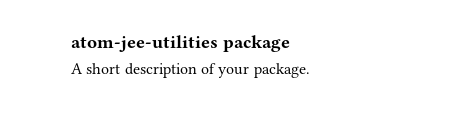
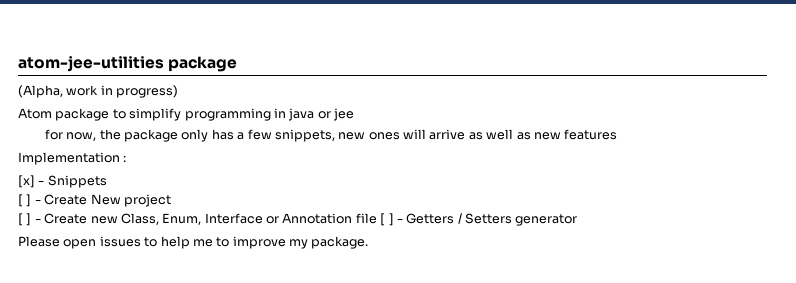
[71,63,250,78] A short description of your -> [18,85,179,98] [18,108,354,121] [44,129,618,142] [18,152,127,165] [18,175,107,188] [18,194,171,207] [18,213,578,226] [18,236,308,249] (Alpha, work in progress) // Atom package to simplify programming in java or jee // for now, the package only has a few snippets, new ones will arrive as well as new features // Implementation : // [x] - Snippets // [ ] - Create New project // [ ] - Create new Class, Enum, Interface or Annotation file [ ] - Getters / Setters generator // Please open issues to help me to improve my

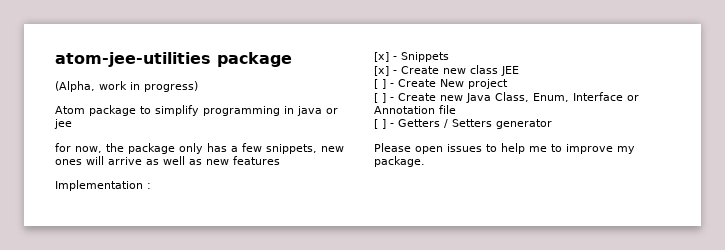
(107, 181) none -> [374,65,519,76] // [x] - Create new class JEE
(118, 220) none -> [466,93,491,103] Java
(377, 218) none -> (456, 109) //

